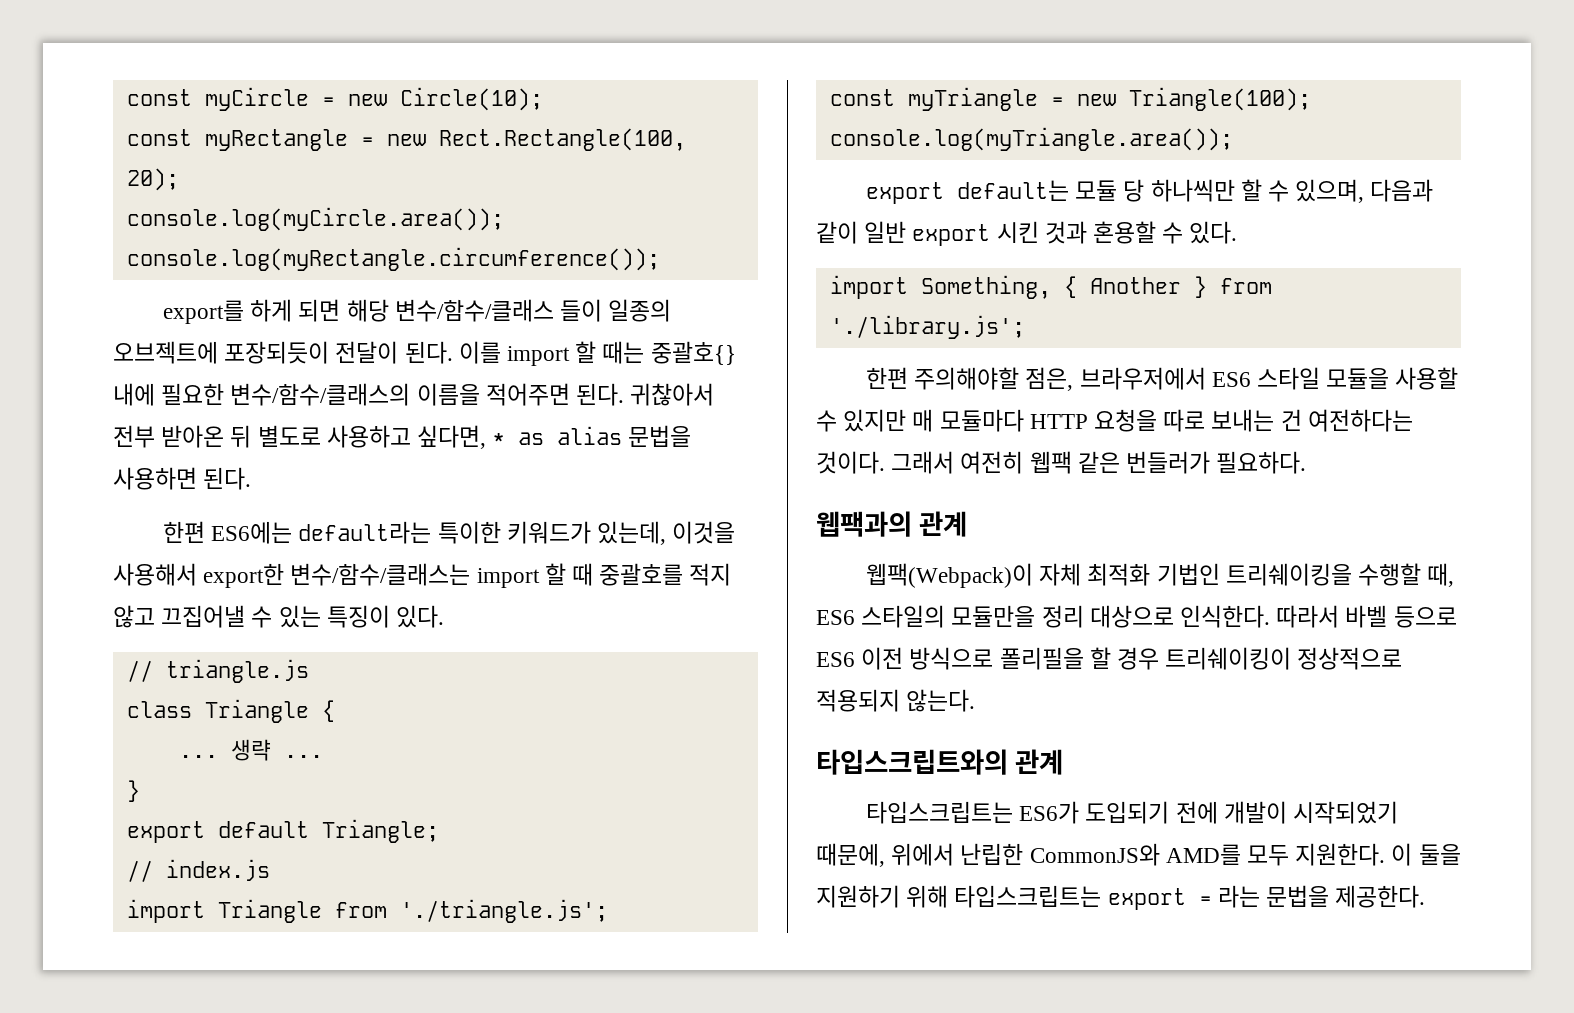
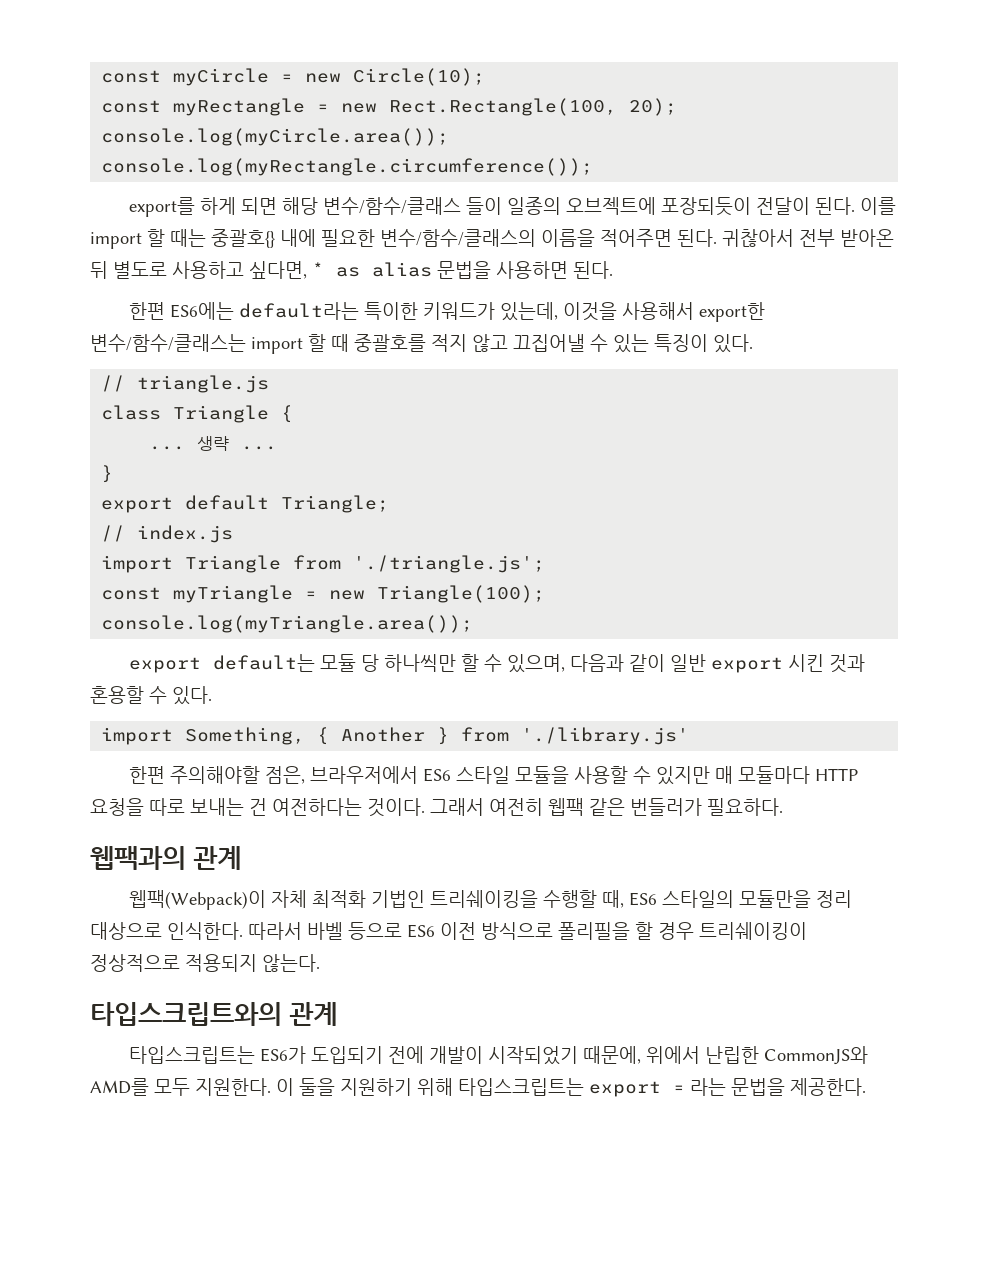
[829,315,1025,339] './library.js'; -> [521,727,690,745] './library.js'

